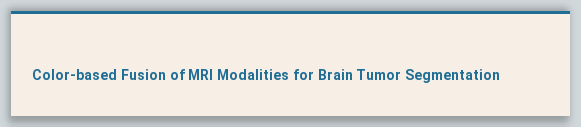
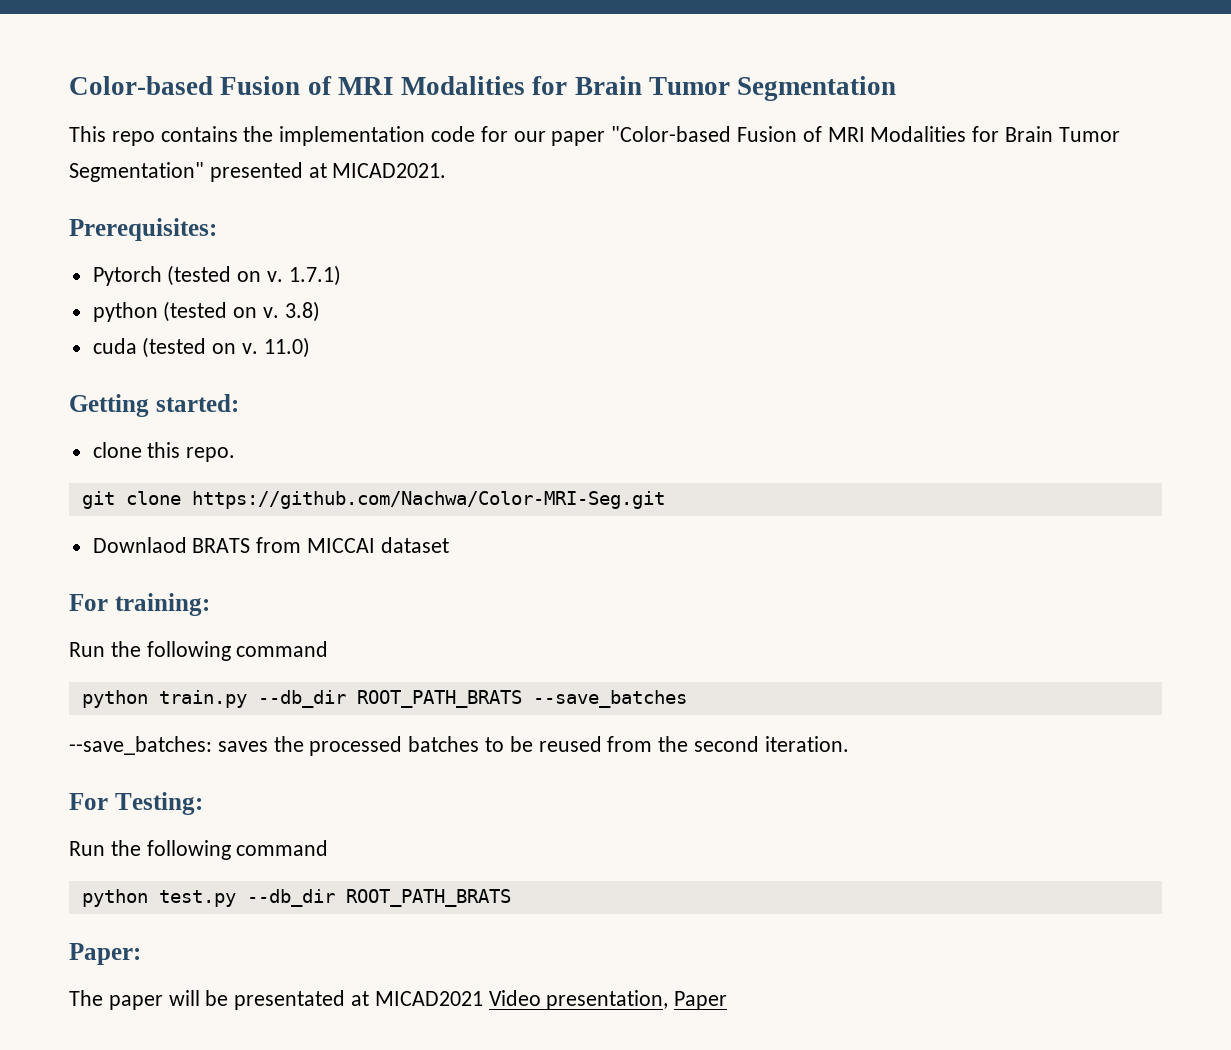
(501, 76) none -> [69,126,1120,146] [69,162,447,182] [69,218,217,241] [92,265,341,286] [92,301,320,322] [92,337,310,358] [69,394,239,417] [92,442,236,462] [81,491,665,509] [92,537,449,553] [69,593,210,616] [69,641,329,661] [81,690,687,708] [69,736,849,756] [69,792,203,815] [69,840,329,860] [81,889,511,907] [69,943,141,965] [69,990,728,1010] // This repo contains the implementation code for our paper "Color-based Fusion of MRI Modalities for Brain Tumor Segmentation" presented at MICAD2021. // Prerequisites: // Pytorch (tested on v. 1.7.1) // python (tested on v. 3.8) // cuda (tested on v. 11.0) // Getting started: // clone this repo. // git clone https://github.com/Nachwa/Color-MRI-Seg.git // Downlaod BRATS from MICCAI dataset // For training: // Run the following command // python train.py --db_dir ROOT_PATH_BRATS --save_batches // --save_batches: saves the processed batches to be reused from the second iteration. // For Testing: // Run the following command // python test.py --db_dir ROOT_PATH_BRATS // Paper: // The paper will be presentated at MICAD2021 Video presentation, Paper

